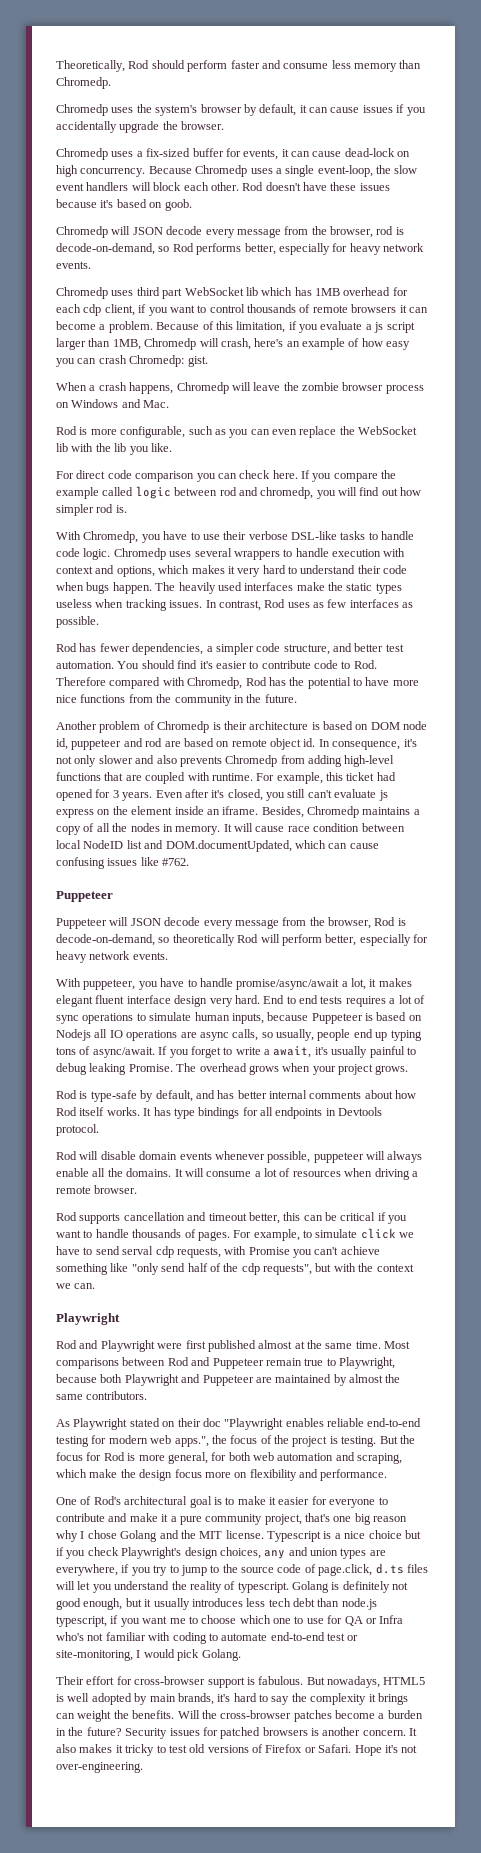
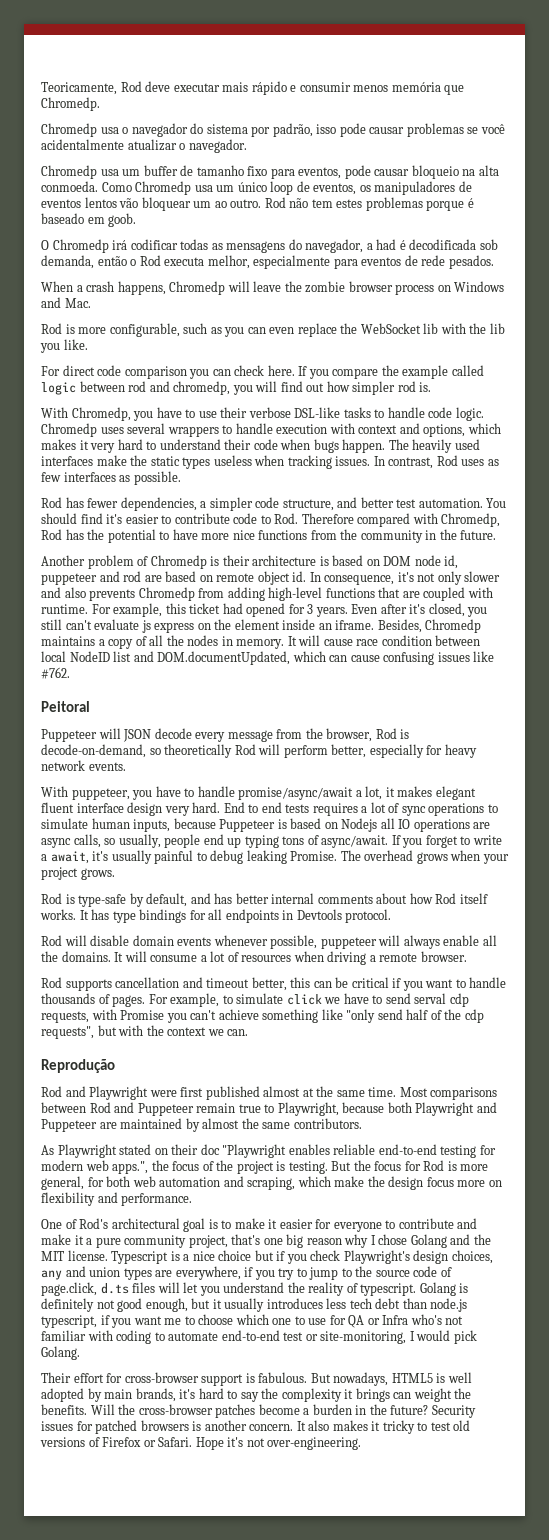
[56,60,422,72] [56,77,111,89] [56,104,426,116] [56,121,225,133] [56,148,411,160] [56,165,418,177] [56,182,390,191] [56,199,192,211] [56,226,404,238] [56,243,424,255] [56,261,91,269] [56,287,408,299] [56,304,428,316] [56,321,415,333] [56,338,411,350] [56,355,208,367] Theoretically, Rod should perform faster and consume less memory than Chromedp. // Chromedp uses the system's browser by default, it can cause issues if you accidentally upgrade the browser. // Chromedp uses a fix-sized buffer for events, it can cause dead-lock on high concurrency. Because Chromedp uses a single event-loop, the slow event handlers will block each other. Rod doesn't have these issues because it's based on goob. // Chromedp will JSON decode every message from the browser, rod is decode-on-demand, so Rod performs better, especially for heavy network events. // Chromedp uses third part WebSocket lib which has 1MB overhead for each cdp client, if you want to control thousands of remote browsers it can become a problem. Because of this limitation, if you evaluate a js script larger than 1MB, Chromedp will crash, here's an example of how easy you can crash Chromedp: gist. -> [41,81,465,95] [41,97,100,111] [41,123,505,137] [41,139,247,153] [41,165,499,179] [41,181,472,195] [41,197,474,211] [41,213,137,227] [41,239,498,253] [41,255,494,269] Teoricamente, Rod deve executar mais rápido e consumir menos memória que Chromedp. // Chromedp usa o navegador do sistema por padrão, isso pode causar problemas se você acidentalmente atualizar o navegador. // Chromedp usa um buffer de tamanho fixo para eventos, pode causar bloqueio na alta conmoeda. Como Chromedp usa um único loop de eventos, os manipuladores de eventos lentos vão bloquear um ao outro. Rod não tem estes problemas porque é baseado em goob. // O Chromedp irá codificar todas as mensagens do navegador, a had é decodificada sob demanda, então o Rod executa melhor, especialmente para eventos de rede pesados.
[56,891,113,902] Puppeteer -> [41,701,90,712] Peitoral
[56,1313,120,1325] Playwright -> [41,1059,115,1073] Reprodução

